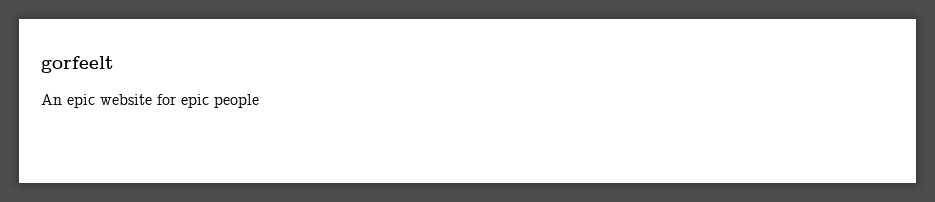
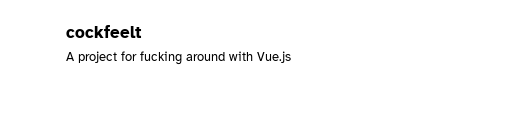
[41,56,114,73] [41,94,259,108] gorfeelt // An epic website for epic people -> [66,25,142,38] [66,51,291,65] cockfeelt // A project for fucking around with Vue.js

